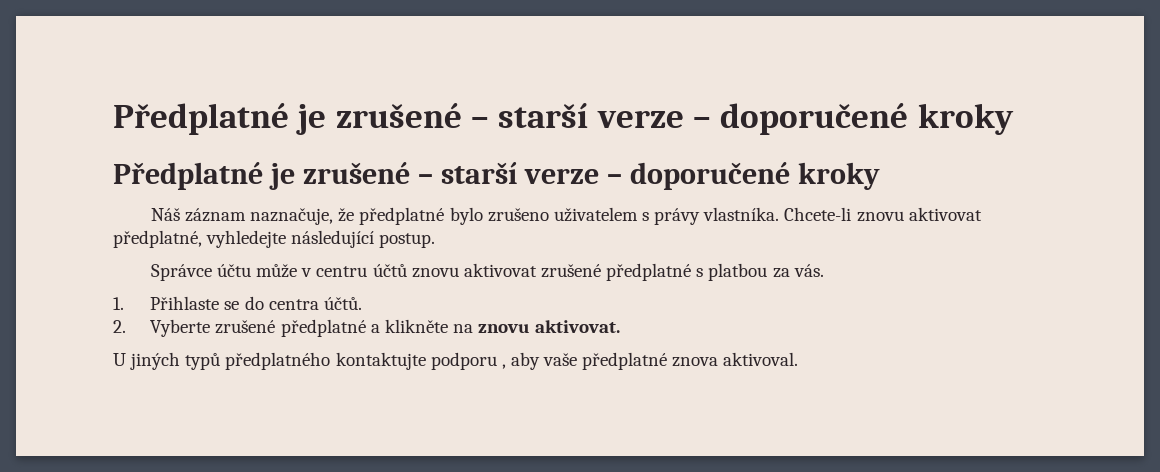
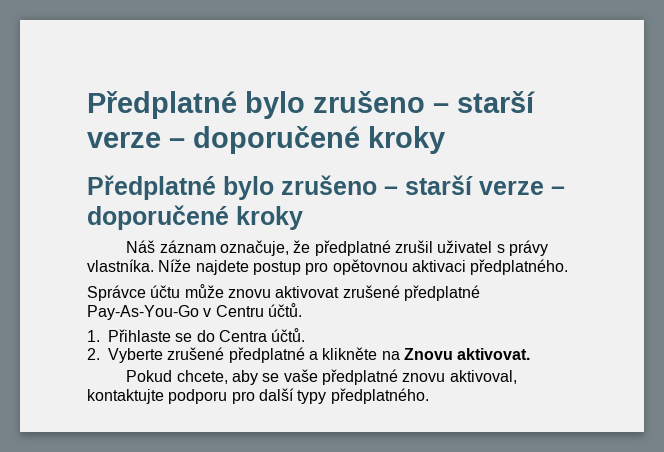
[113,103,462,135] Předplatné je zrušené -> [87,91,425,119] Předplatné bylo zrušeno
[268,162,410,190] je zrušené -> [223,175,377,200] bylo zrušeno
[250,208,334,225] naznačuje, -> [219,240,289,256] označuje,
[449,207,982,225] [113,230,436,248] bylo zrušeno uživatelem s právy vlastníka. Chcete-li znovu aktivovat předplatné, vyhledejte následující postup. -> [394,240,548,256] [87,259,569,275] zrušil uživatel s právy vlastníka. Níže najdete postup pro opětovnou aktivaci předplatného.
[301,264,407,277] v centru účtů -> (224, 291) none
[696,263,824,281] s platbou za vás. -> [87,303,302,320] Pay-As-You-Go v Centru účtů.
[268,299,319,310] centra -> [218,330,267,342] Centra
[478,324,531,333] znovu -> [403,348,453,360] Znovu
[113,352,799,370] U jiných typů předplatného kontaktujte podporu , aby vaše předplatné znova aktivoval. -> [126,369,517,385] [87,388,429,404] Pokud chcete, aby se vaše předplatné znovu aktivoval, kontaktujte podporu pro další typy předplatného.

